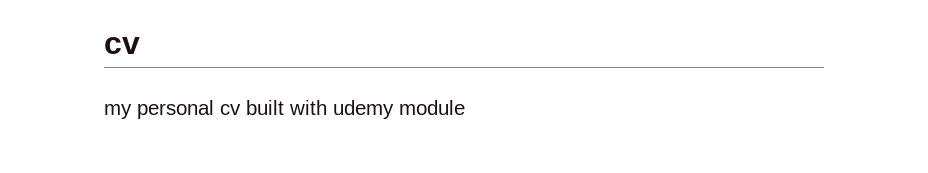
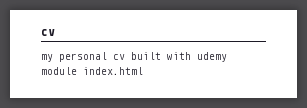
(465, 107) none -> [83,67,143,75] index.html

